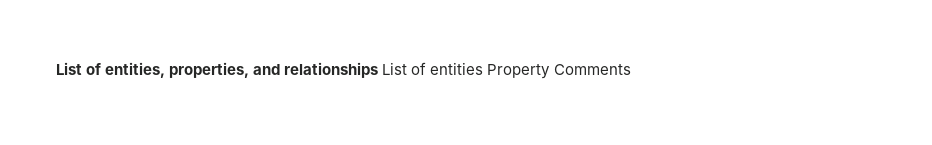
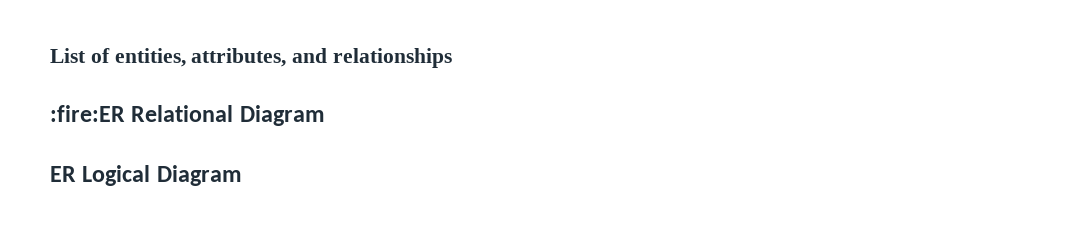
[169,62,250,78] properties, -> [191,48,287,67] attributes,
[382,62,631,79] List of entities Property Сomments -> [50,105,325,126] [50,165,242,186] // :fire:ER Relational Diagram // ER Logical Diagram

